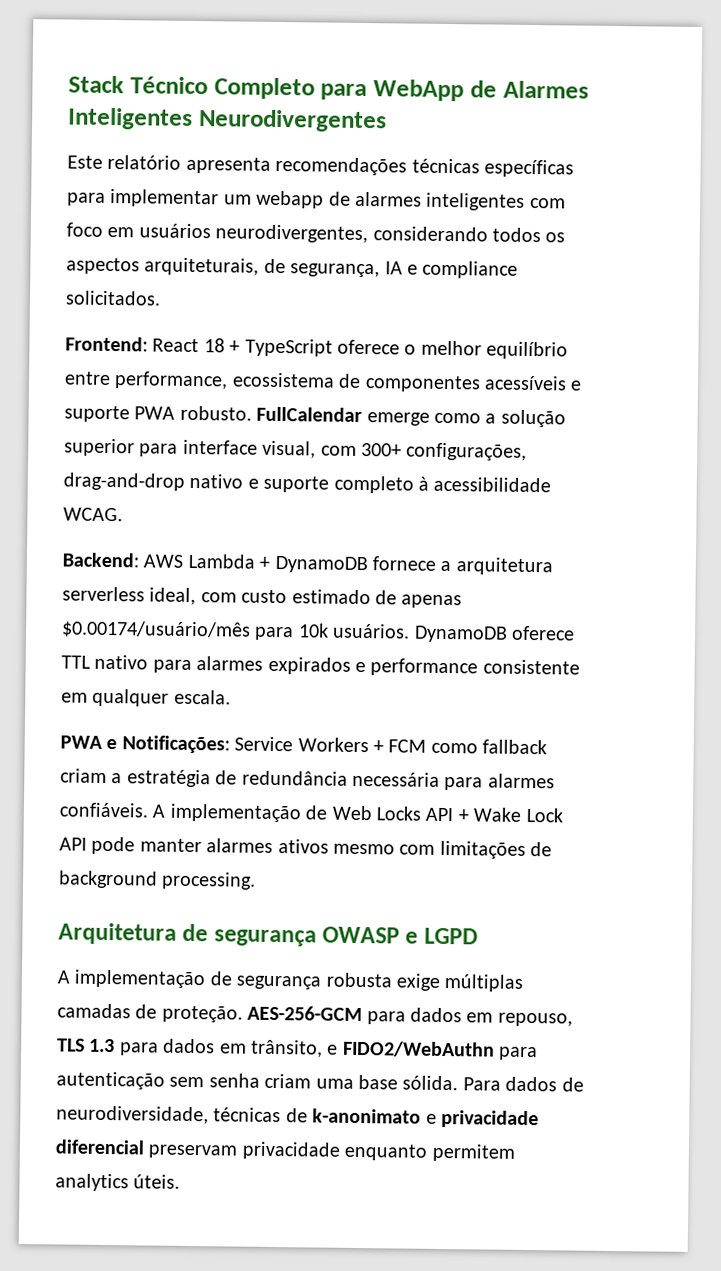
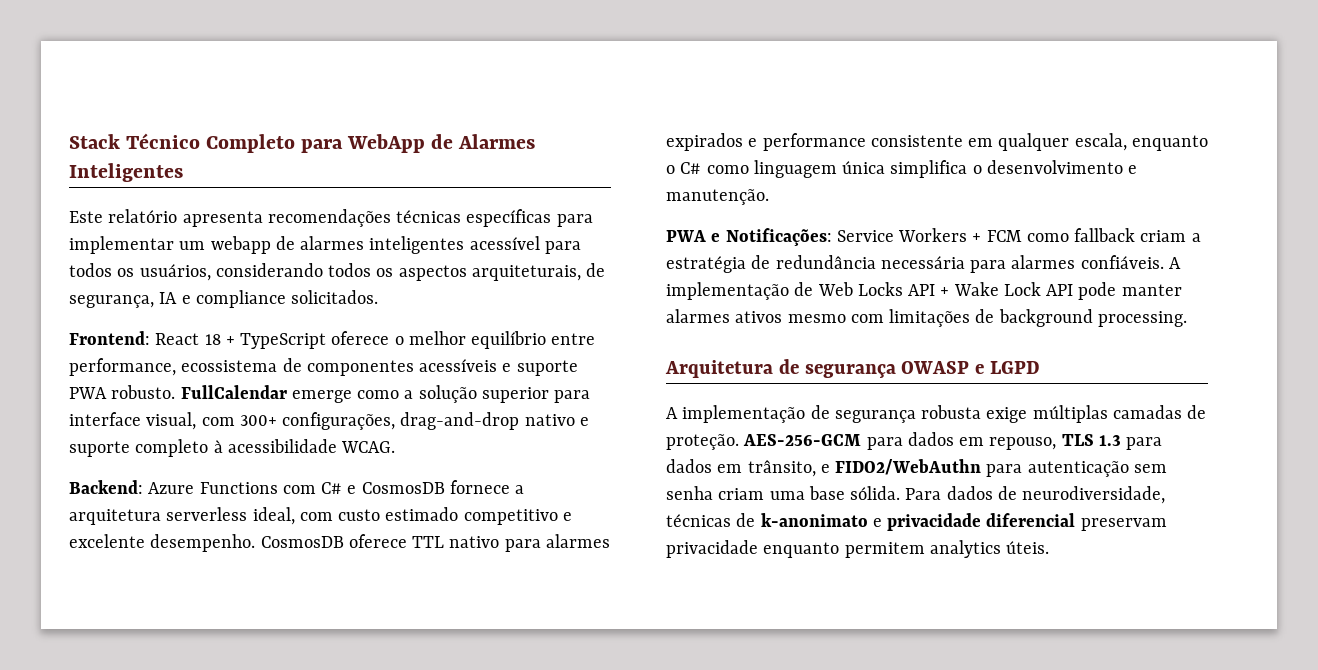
[197,109,387,133] Neurodivergentes -> (183, 172) none
[529,197,566,209] [66,222,369,244] com foco em usuários neurodivergentes, -> [469,236,581,254] [69,263,211,281] acessível para todos os usuários,
[143,553,368,574] AWS Lambda + DynamoDB -> [148,482,445,494] Azure Functions com C# e CosmosDB
[375,590,463,609] [61,620,508,643] de apenas $0.00174/usuário/mês para 10k usuários. DynamoDB -> [463,509,572,525] [69,534,344,552] competitivo e excelente desempenho. CosmosDB
[173,689,231,705] escala. -> [1074,133,1208,151] [666,160,1138,178] [666,189,769,205] escala, enquanto o C# como linguagem única simplifica o desenvolvimento e manutenção.

